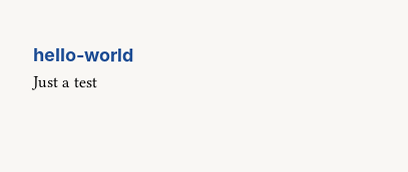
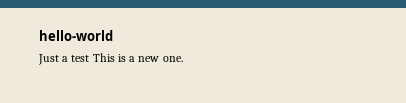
(98, 82) none -> [92,53,183,62] This is a new one.

